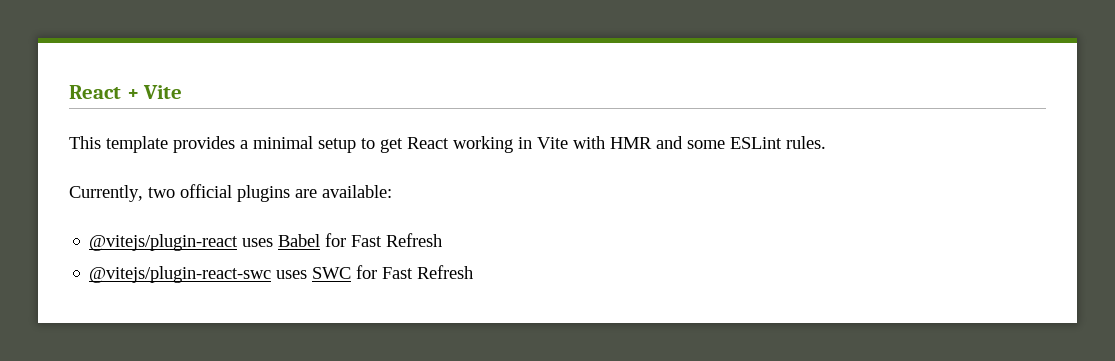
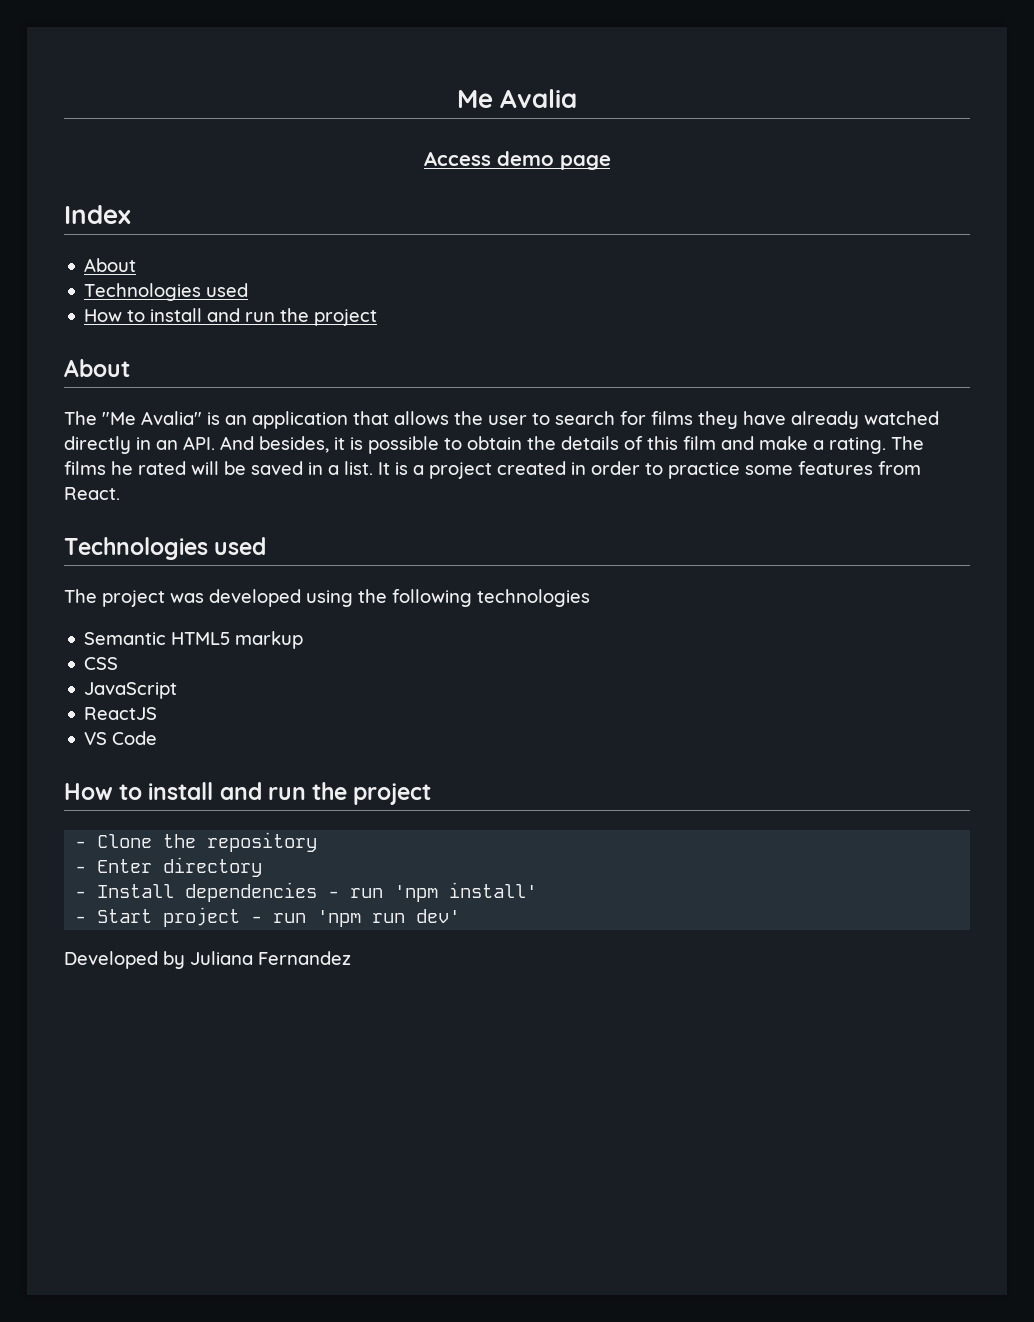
[69,85,183,99] [69,136,826,153] [69,184,392,202] [89,233,443,251] [89,265,474,283] React + Vite // This template provides a minimal setup to get React working in Vite with HMR and some ESLint rules. // Currently, two official plugins are available: // @vitejs/plugin-react uses Babel for Fast Refresh // @vitejs/plugin-react-swc uses SWC for Fast Refresh -> [456,89,578,108] [423,151,611,170] [64,205,131,224] [84,258,137,272] [84,283,249,301] [84,308,378,326] [64,359,130,377] [64,411,939,429] [64,436,924,454] [64,461,921,479] [64,487,120,500] [64,537,267,560] [64,589,590,607] [84,631,304,649] [84,657,119,670] [84,682,178,699] [84,707,158,720] [84,731,158,745] [64,782,432,805] [75,832,318,852] [75,857,263,877] [75,882,538,902] [75,907,461,927] [64,951,351,969] Me Avalia // Access demo page // Index // About // Technologies used // How to install and run the project // About // The "Me Avalia" is an application that allows the user to search for films they have already watched directly in an API. And besides, it is possible to obtain the details of this film and make a rating. The films he rated will be saved in a list. It is a project created in order to practice some features from React. // Technologies used // The project was developed using the following technologies // Semantic HTML5 markup // CSS // JavaScript // ReactJS // VS Code // How to install and run the project // - Clone the repository // - Enter directory // - Install dependencies - run 'npm install' // - Start project - run 'npm run dev' // Developed by Juliana Fernandez

